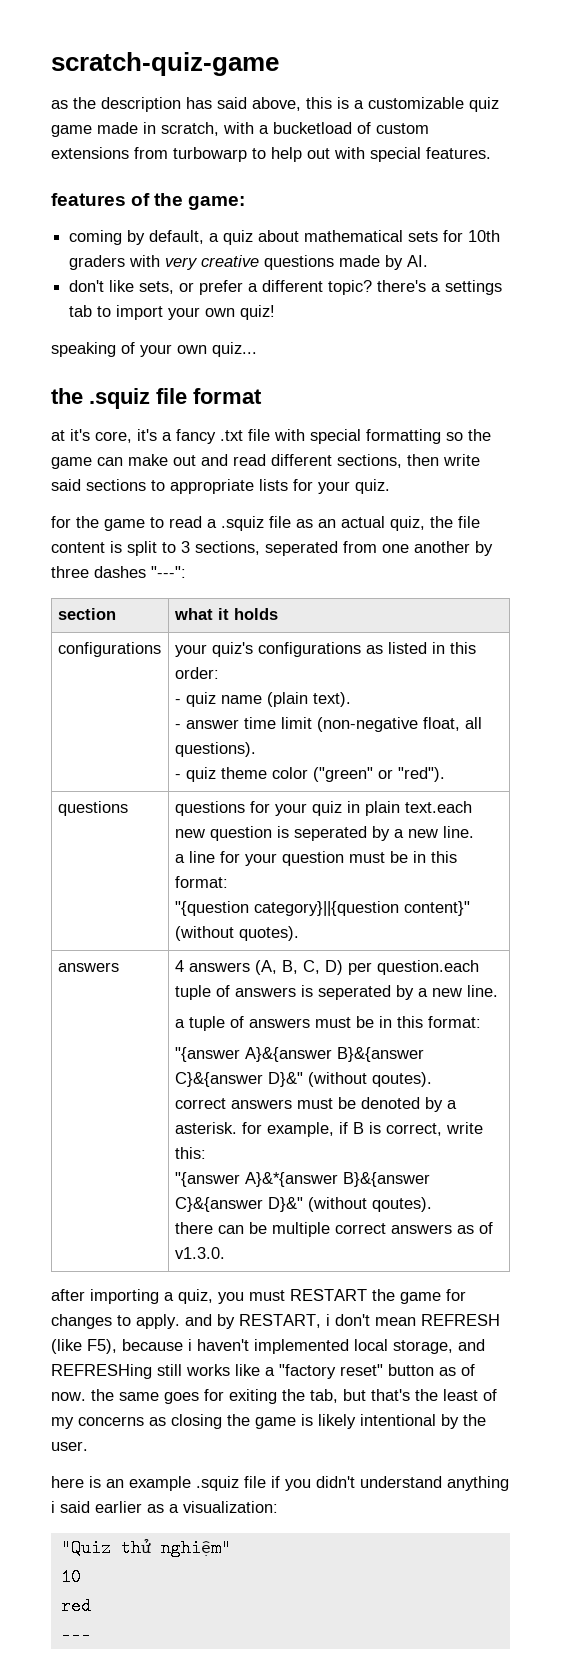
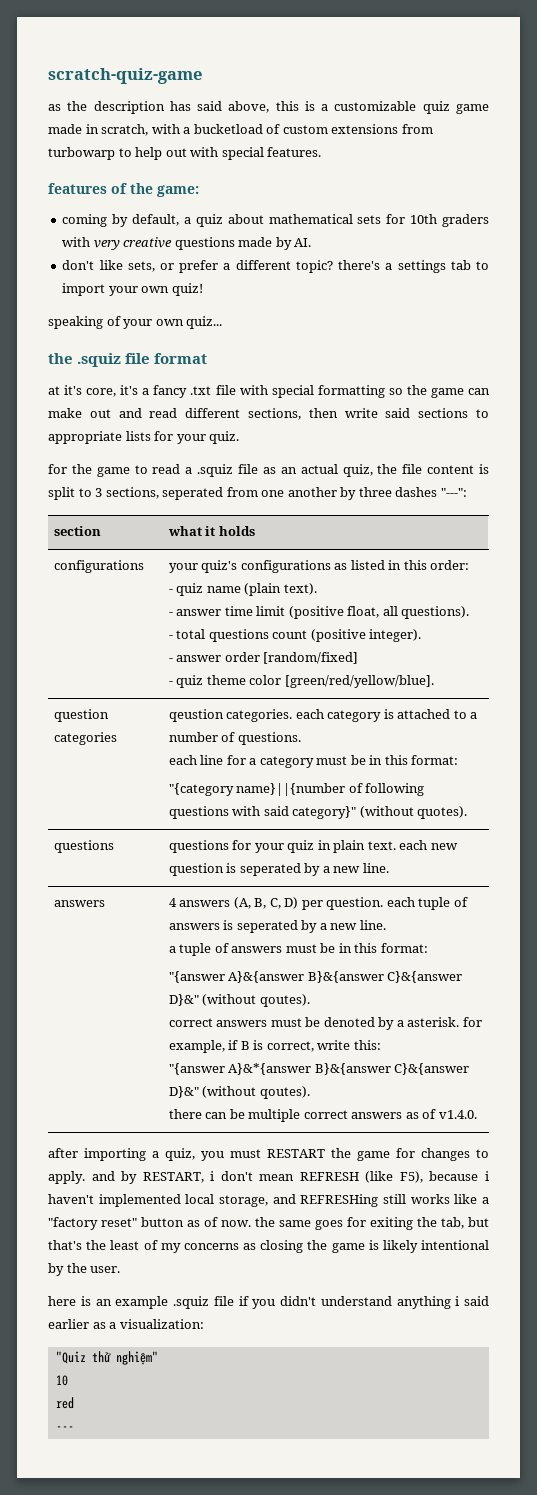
[316,717,418,732] (non-negative -> [288,606,344,619] (positive
[185,767,445,782] quiz theme color ("green" or "red"). -> [176,629,422,642] [168,652,359,664] [168,675,434,688] [53,709,109,722] [53,732,117,745] [168,709,478,722] [168,732,301,745] [168,755,459,768] [168,783,425,796] [168,806,468,819] total questions count (positive integer). // - answer order [random/fixed] // - quiz theme color [green/red/yellow/blue]. // question categories | qeustion categories. each category is attached to a number of questions. // each line for a category must be in this format: // "{category name}||{number of following questions with said category}" (without quotes).
[404,801,472,813] text.each -> [367,840,428,850] text. each
[174,851,457,866] [174,876,228,888] [174,901,470,916] [174,926,299,941] // a line for your question must be in this format: // "{question category}||{question content}" (without quotes). -> (389, 868) none
[376,960,479,975] question.each -> [326,897,415,910] question. each
[174,1247,225,1259] v1.3.0. -> [438,1110,477,1119] v1.4.0.

